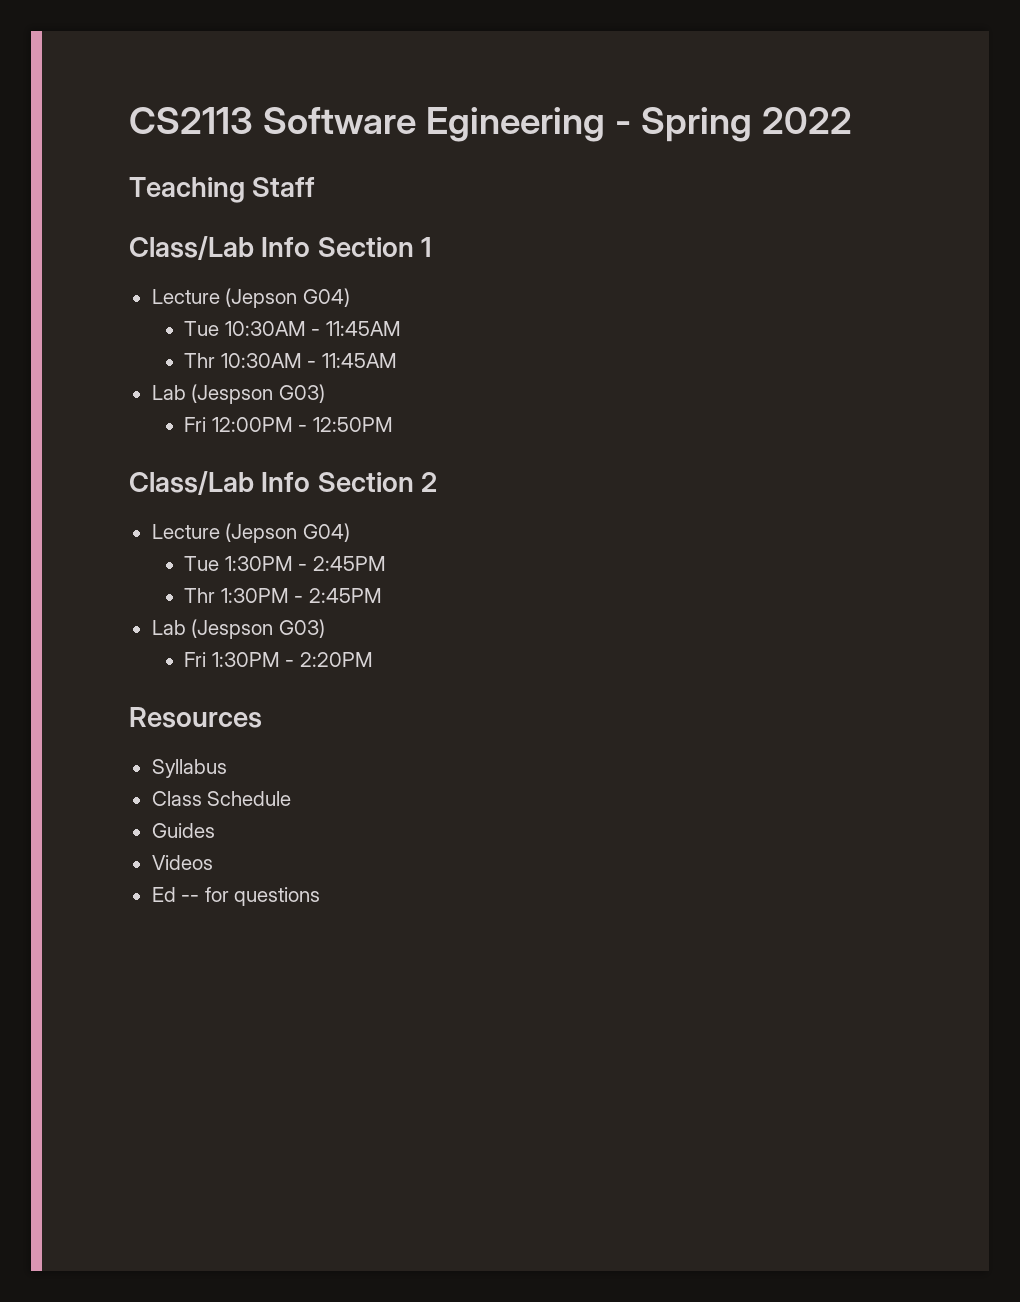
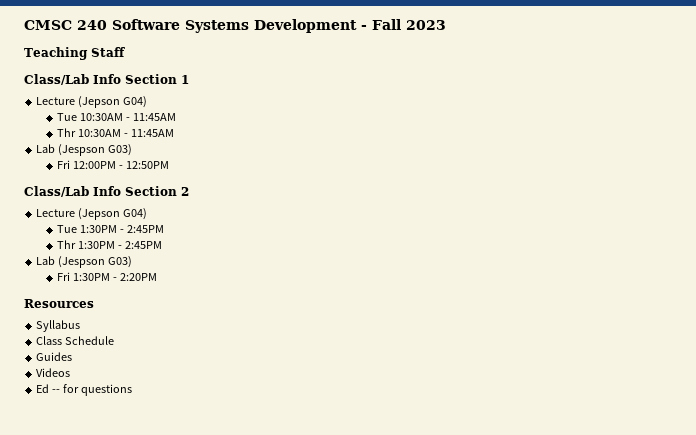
[129,107,852,142] CS2113 Software Egineering - Spring 2022 -> [24,19,446,33] CMSC 240 Software Systems Development - Fall 2023

